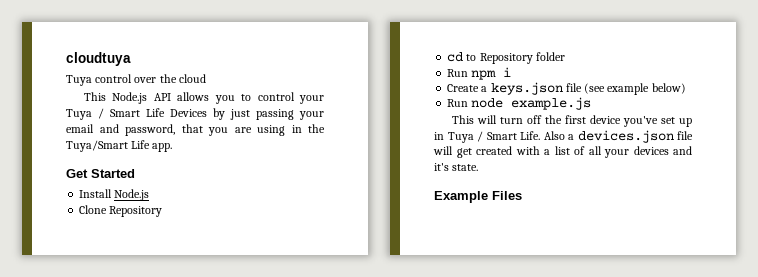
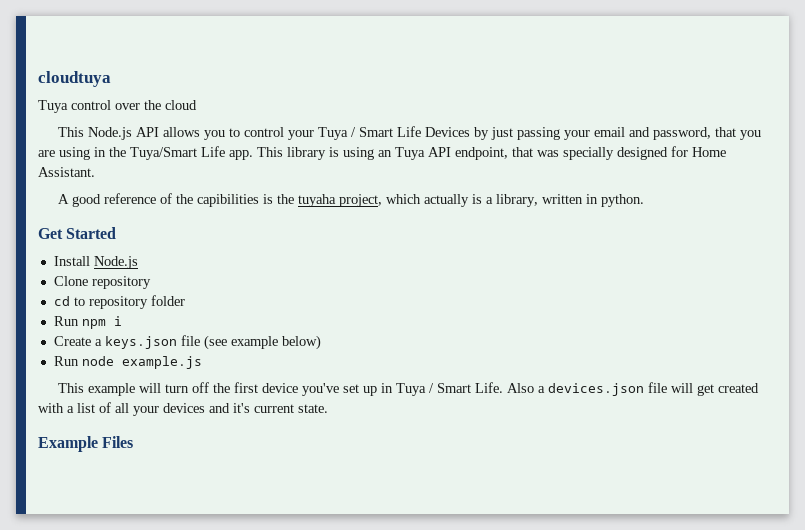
(173, 147) none -> [257,146,726,160] [38,167,95,177] [58,193,645,207] This library is using an Tuya API endpoint, that was specially designed for Home Assistant. // A good reference of the capibilities is the tuyaha project, which actually is a library, written in python.
[109,206,163,217] Repository -> [91,276,151,289] repository
[479,53,533,64] Repository -> [88,296,148,309] repository
(474, 119) none -> [88,383,136,396] example
(449, 167) none -> [254,404,294,413] current

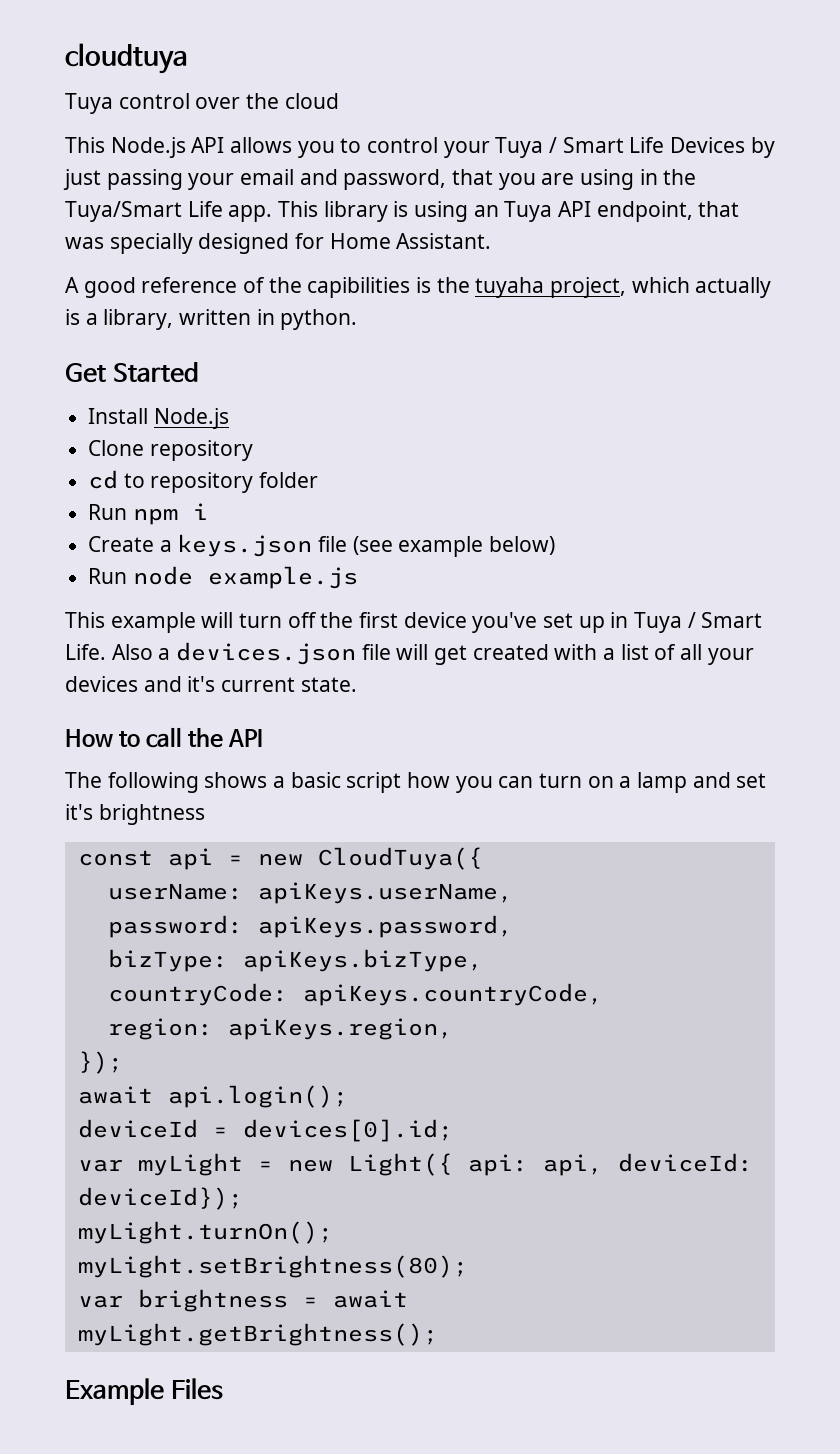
(328, 408) none -> [65,727,264,748] [65,772,767,793] [65,804,205,825] [77,847,483,870] [107,882,513,904] [107,915,513,938] [107,949,483,972] [107,983,603,1006] [107,1018,453,1040] [77,1051,123,1074] [77,1085,348,1108] [77,1119,453,1142] [77,1153,753,1176] [77,1187,243,1210] [77,1221,333,1244] [77,1255,468,1278] [77,1289,408,1312] [77,1323,438,1346] // How to call the API // The following shows a basic script how you can turn on a lamp and set it's brightness // const api = new CloudTuya({ // userName: apiKeys.userName, // password: apiKeys.password, // bizType: apiKeys.bizType, // countryCode: apiKeys.countryCode, // region: apiKeys.region, // }); // await api.login(); // deviceId = devices[0].id; // var myLight = new Light({ api: api, deviceId: deviceId}); // myLight.turnOn(); // myLight.setBrightness(80); // var brightness = await myLight.getBrightness();

